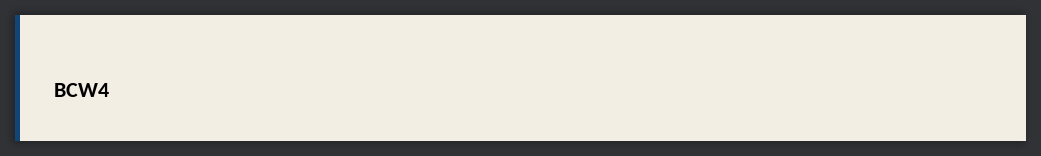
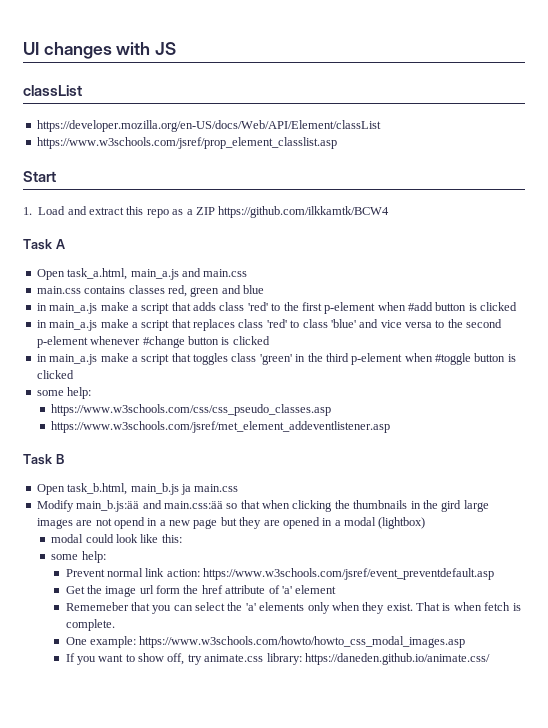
[54,83,109,97] BCW4 -> [23,42,177,59] [23,85,82,96] [36,120,381,132] [36,137,337,149] [23,171,56,182] [23,206,390,218] [23,239,65,250] [36,268,248,280] [36,285,264,297] [36,302,518,314] [36,319,503,331] [36,336,270,348] [36,353,516,365] [36,370,74,379] [36,387,92,399] [51,404,332,416] [51,421,391,433] [23,454,64,465] [36,483,239,495] [36,500,489,512] [36,517,426,529] [51,534,182,543] [51,551,106,563] [65,568,495,580] [65,585,337,597] [65,602,521,614] [65,619,115,631] [65,636,466,648] [65,653,490,665] UI changes with JS // classList // https://developer.mozilla.org/en-US/docs/Web/API/Element/classList // https://www.w3schools.com/jsref/prop_element_classlist.asp // Start // 1. Load and extract this repo as a ZIP https://github.com/ilkkamtk/BCW4 // Task A // Open task_a.html, main_a.js and main.css // main.css contains classes red, green and blue // in main_a.js make a script that adds class 'red' to the first p-element when #add button is clicked // in main_a.js make a script that replaces class 'red' to class 'blue' and vice versa to the second p-element whenever #change button is clicked // in main_a.js make a script that toggles class 'green' in the third p-element when #toggle button is clicked // some help: // https://www.w3schools.com/css/css_pseudo_classes.asp // https://www.w3schools.com/jsref/met_element_addeventlistener.asp // Task B // Open task_b.html, main_b.js ja main.css // Modify main_b.js:ää and main.css:ää so that when clicking the thumbnails in the gird large images are not opend in a new page but they are opened in a modal (lightbox) // modal could look like this: // some help: // Prevent normal link action: https://www.w3schools.com/jsref/event_preventdefault.asp // Get the image url form the href attribute of 'a' element // Rememeber that you can select the 'a' elements only when they exist. That is when fetch is complete. // One example: https://www.w3schools.com/howto/howto_css_modal_images.asp // If you want to show off, try animate.css library: https://daneden.github.io/animate.css/

